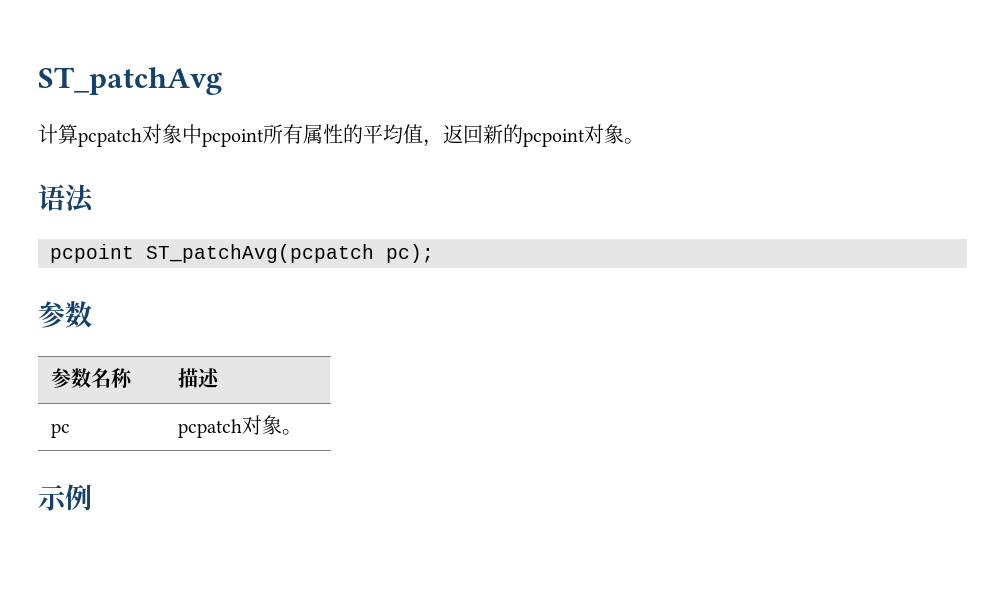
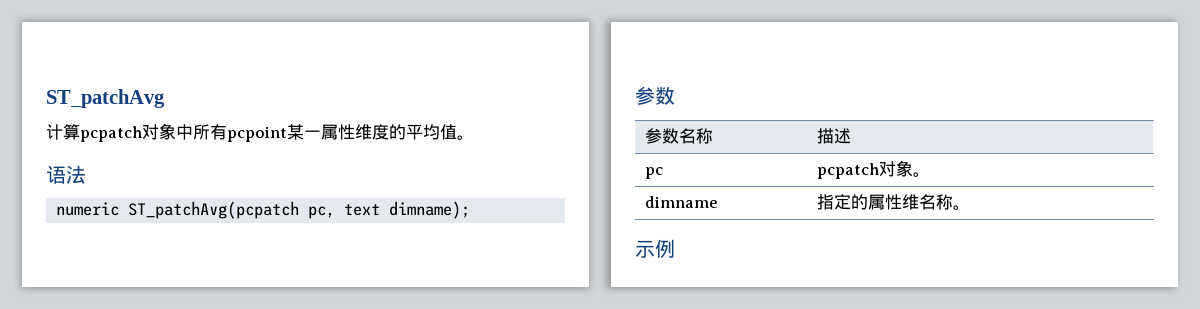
[202,124,644,147] [38,184,95,213] [50,244,434,263] pcpoint所有属性的平均值，返回新的pcpoint对象。 // 语法 // pcpoint ST_patchAvg(pcpatch pc); -> [193,124,474,142] [46,165,86,184] [55,201,470,219] 所有pcpoint某一属性维度的平均值。 // 语法 // numeric ST_patchAvg(pcpatch pc, text dimname);
(302, 432) none -> [645,196,719,208] [817,194,971,210] // dimname | 指定的属性维名称。

